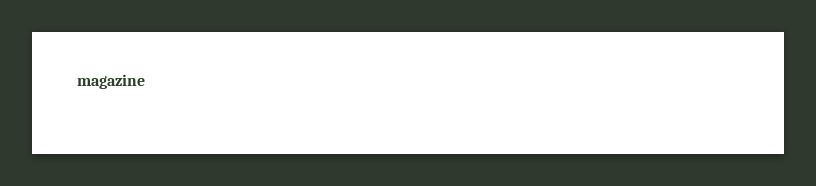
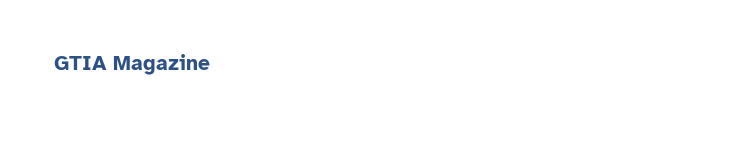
[77,74,145,89] magazine -> [54,54,210,75] GTIA Magazine

